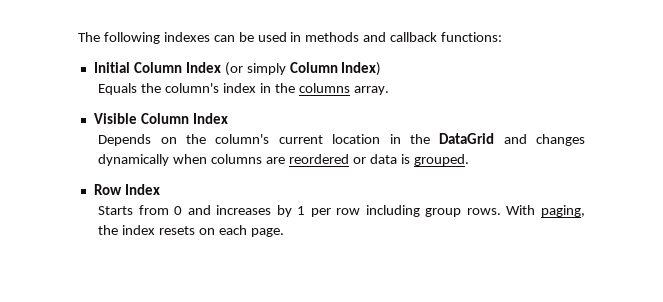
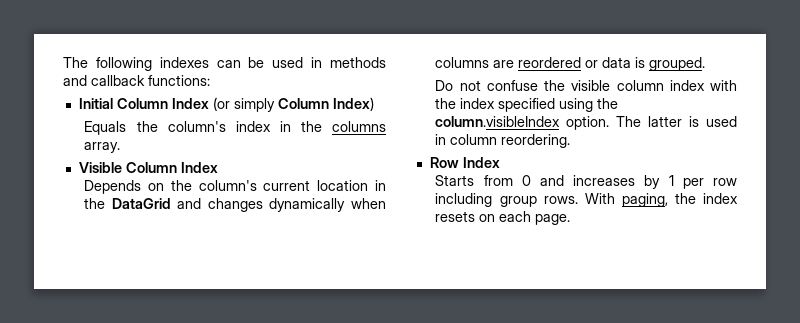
(469, 160) none -> [435,80,737,91] [435,98,619,112] [435,116,737,130] [435,134,571,148] // Do not confuse the visible column index with the index specified using the column.visibleIndex option. The latter is used in column reordering.

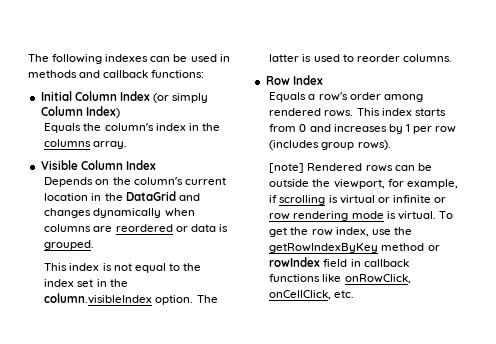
[435,80,737,91] [435,98,594,112] Do not confuse the visible column index with the index specified using -> [44,263,202,273] [44,279,107,287] This index is not equal to the index set in
[435,134,571,148] in column reordering. -> [342,54,452,62] to reorder columns.
[435,175,475,186] Starts -> [269,92,423,102] [269,108,446,117] Equals a row's order among rendered rows. This index starts
[435,193,738,207] [435,211,571,225] including group rows. With paging, the index resets on each page. -> [269,140,391,150] [269,163,432,173] [269,179,458,189] [269,195,447,205] [269,211,453,221] [269,227,412,237] [269,243,440,253] [269,257,409,267] [269,274,411,284] [269,290,355,300] (includes group rows). // [note] Rendered rows can be outside the viewport, for example, if scrolling is virtual or infinite or row rendering mode is virtual. To get the row index, use the getRowIndexByKey method or rowIndex field in callback functions like onRowClick, onCellClick, etc.

